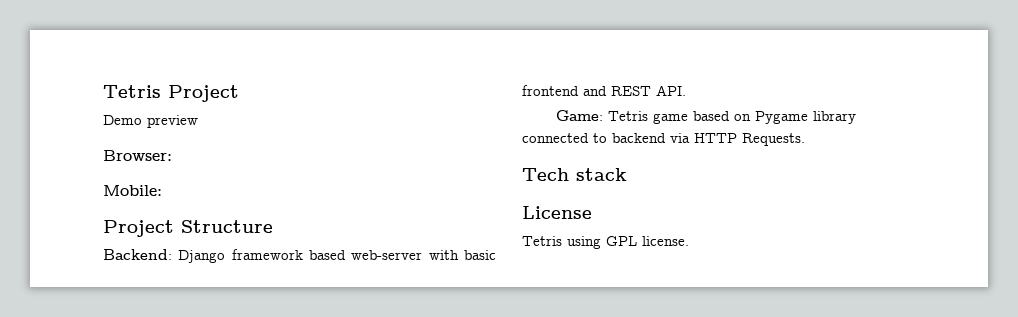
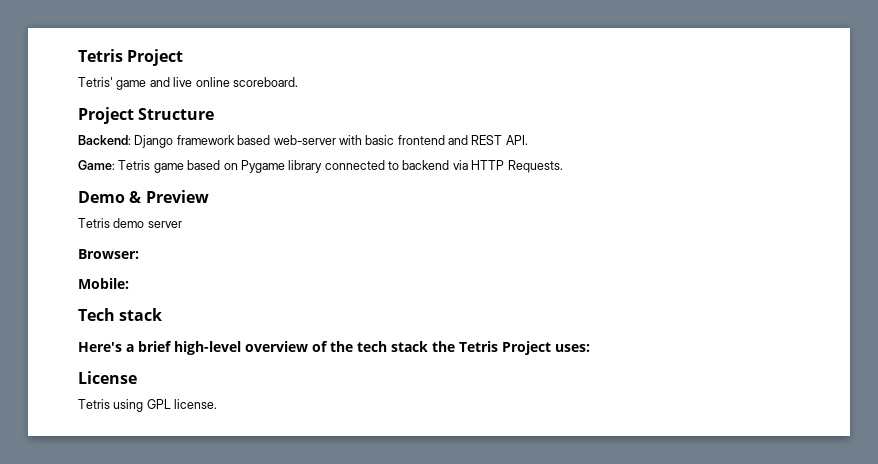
[103,115,198,128] [103,150,172,161] [103,185,162,196] Demo preview // Browser: // Mobile: -> [78,77,298,90] Tetris' game and live online scoreboard.
[522,168,627,181] Tech stack -> [78,190,209,203] [78,218,182,228] [78,249,139,259] [78,278,129,289] [78,308,163,321] [78,341,590,355] Demo & Preview // Tetris demo server // Browser: // Mobile: // Tech stack // Here's a brief high-level overview of the tech stack the Tetris Project uses:

